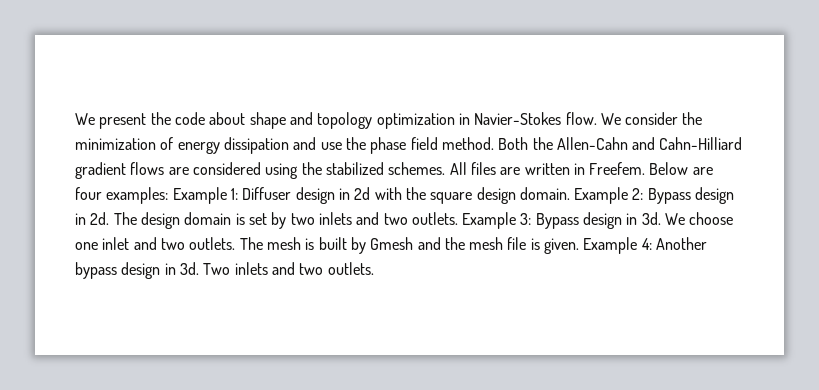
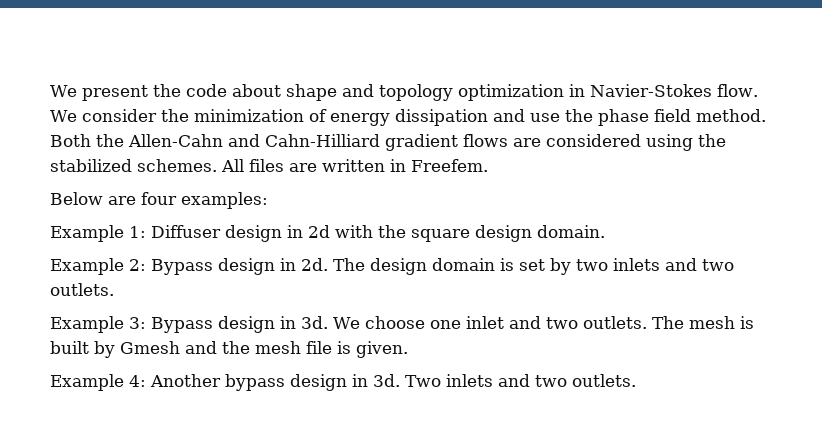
(646, 168) none -> (488, 165) //
(169, 195) none -> (268, 200) //
(570, 193) none -> (605, 231) //
(458, 218) none -> (114, 289) //
(580, 246) none -> (408, 349) //

